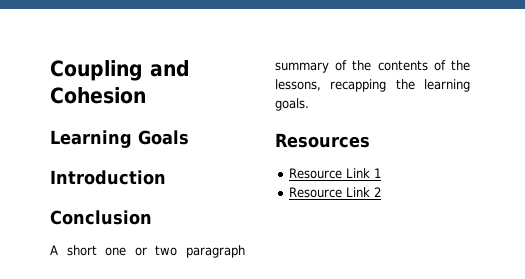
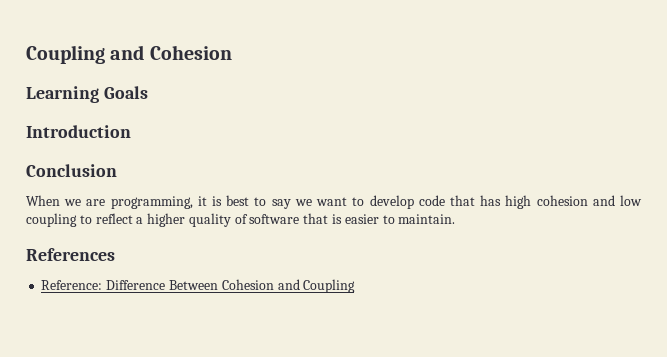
[50,245,245,258] [275,60,470,73] [275,79,470,92] [275,98,309,111] [275,133,370,148] [289,168,382,179] [289,187,382,198] A short one or two paragraph summary of the contents of the lessons, recapping the learning goals. // Resources // Resource Link 1 // Resource Link 2 -> [26,195,643,209] [26,213,456,227] [26,248,115,261] [41,279,356,293] When we are programming, it is best to say we want to develop code that has high cohesion and low coupling to reflect a higher quality of software that is easier to maintain. // References // Reference: Difference Between Cohesion and Coupling

